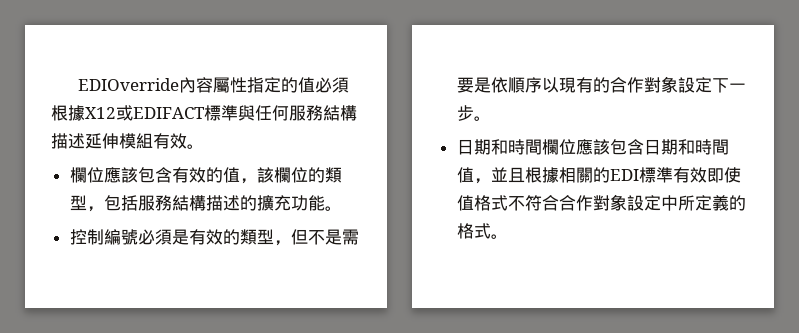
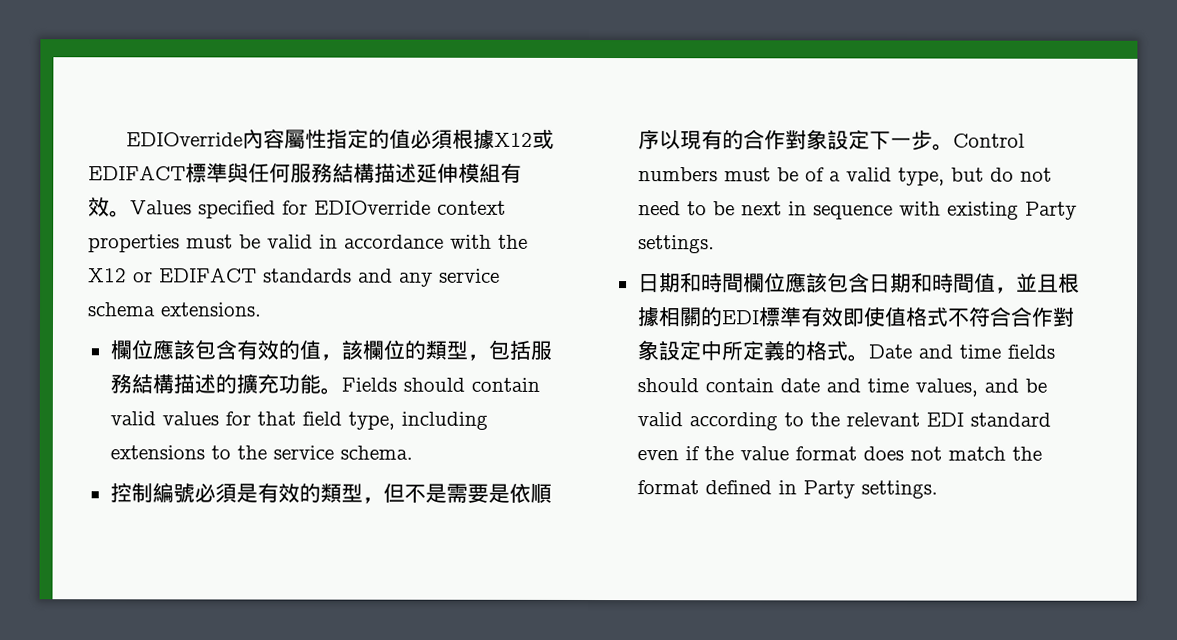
(204, 146) none -> [130,200,506,219] [88,234,528,253] [88,267,500,287] [88,302,262,317] Values specified for EDIOverride context properties must be valid in accordance with the X12 or EDIFACT standards and any service schema extensions.
(342, 208) none -> [340,377,540,392] [109,411,488,430] [109,445,413,460] Fields should contain valid values for that field type, including extensions to the service schema.
(491, 118) none -> [952,133,1025,148] [637,167,1052,186] [637,201,1077,220] [637,235,715,254] Control numbers must be of a valid type, but do not need to be next in sequence with existing Party settings.
(508, 236) none -> [867,344,1055,359] [636,378,1047,397] [636,412,1051,431] [636,446,1042,461] [636,480,938,499] Date and time fields should contain date and time values, and be valid according to the relevant EDI standard even if the value format does not match the format defined in Party settings.

